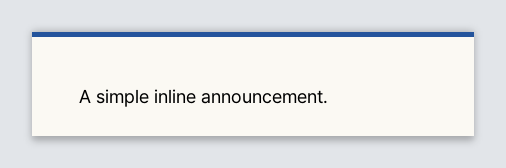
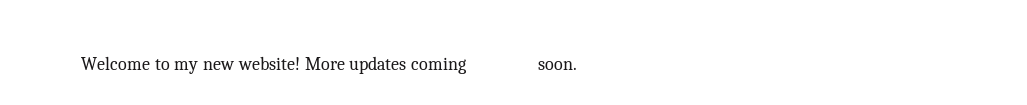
[79,89,328,107] A simple inline announcement. -> [81,56,577,74] Welcome to my new website! More updates coming soon.

